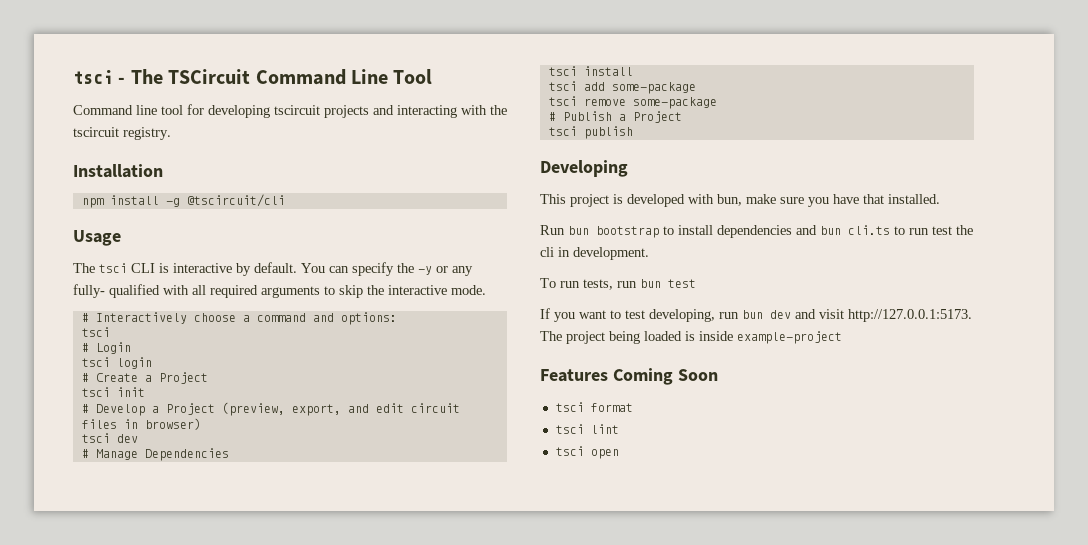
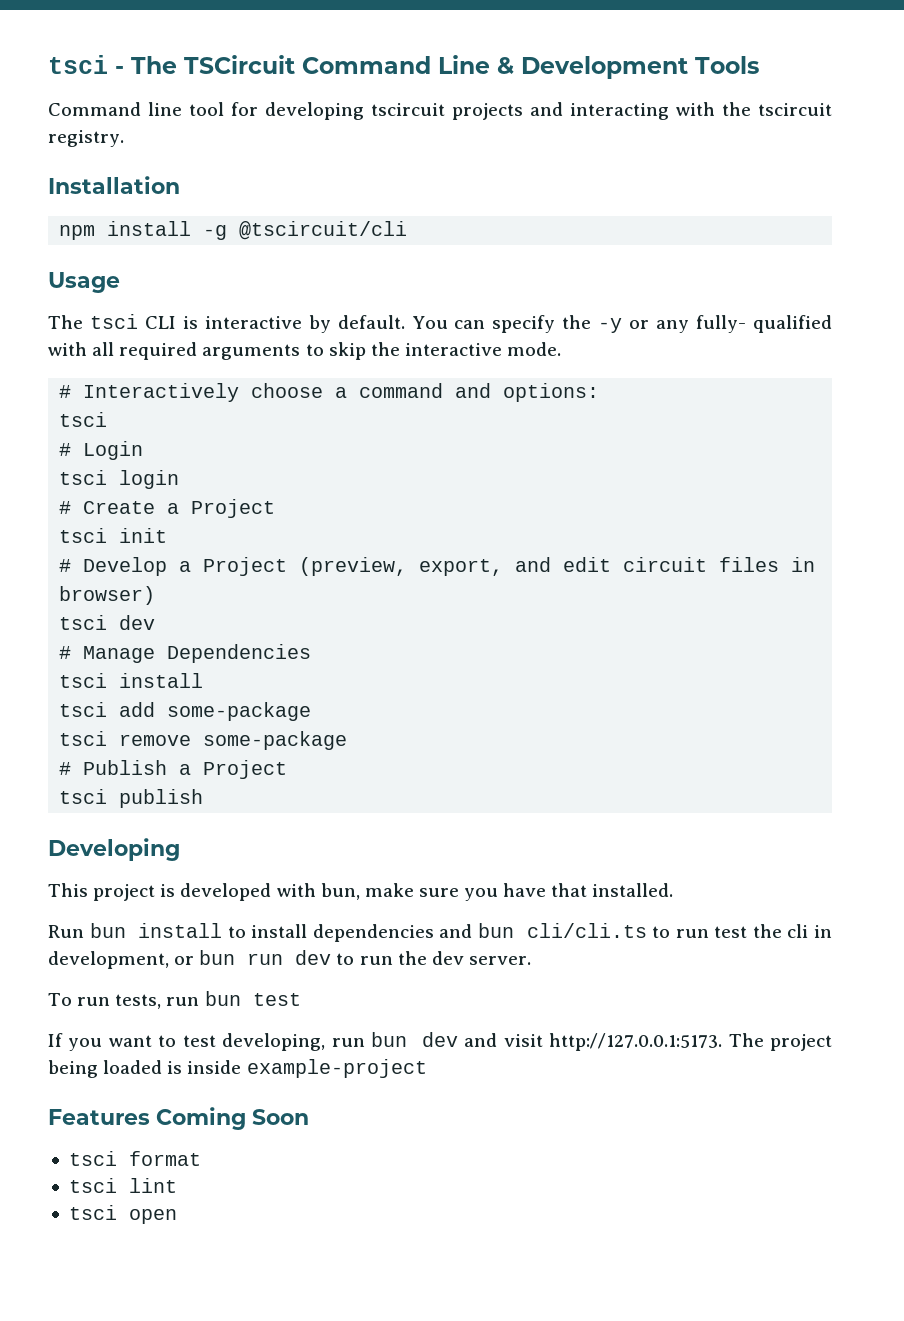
[393,69,433,84] Tool -> [497,56,759,79] & Development Tools
[596,226,659,238] bootstrap -> [138,923,223,938] install
[848,225,890,235] cli.ts -> [526,923,647,938] cli/cli.ts
[573,247,649,260] development. -> [48,950,531,969] development, or bun run dev to run the dev server.

